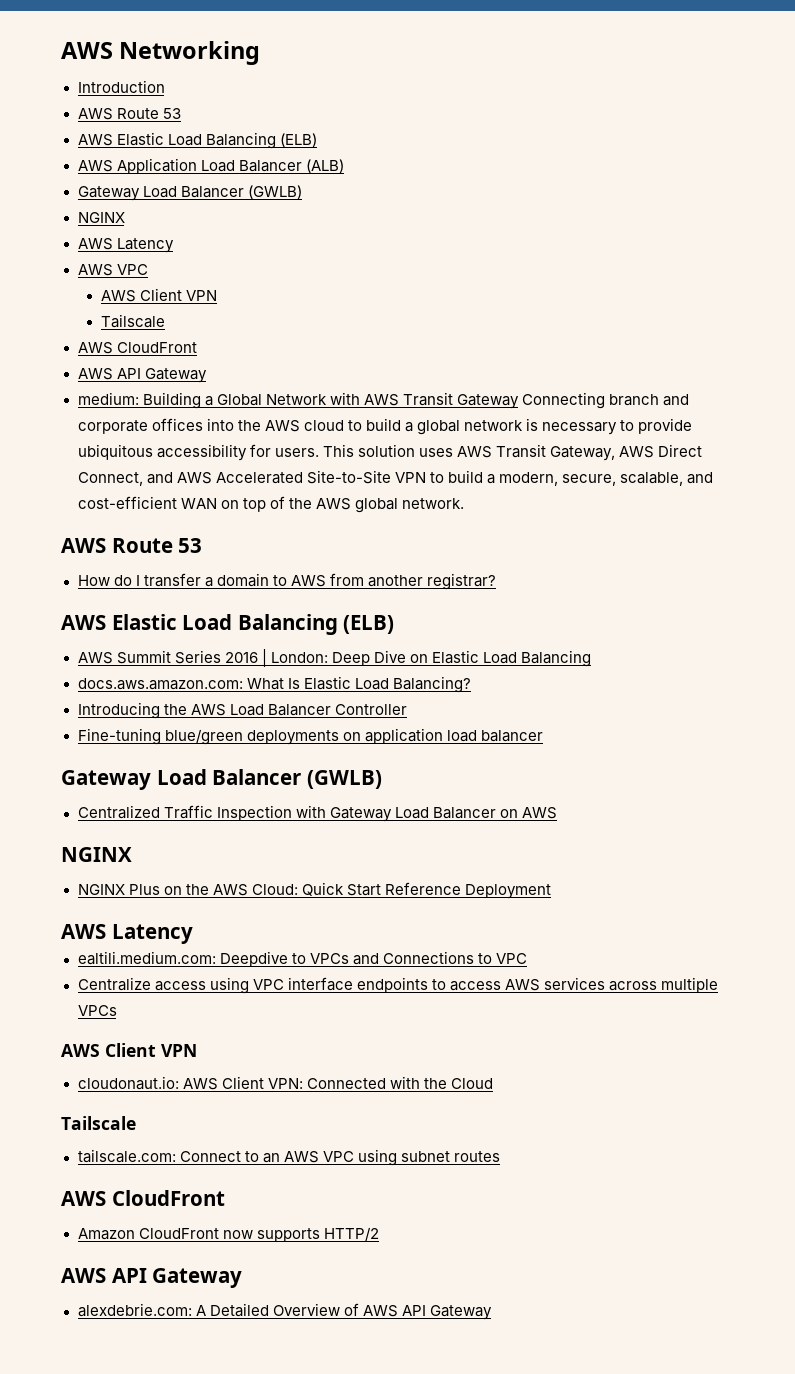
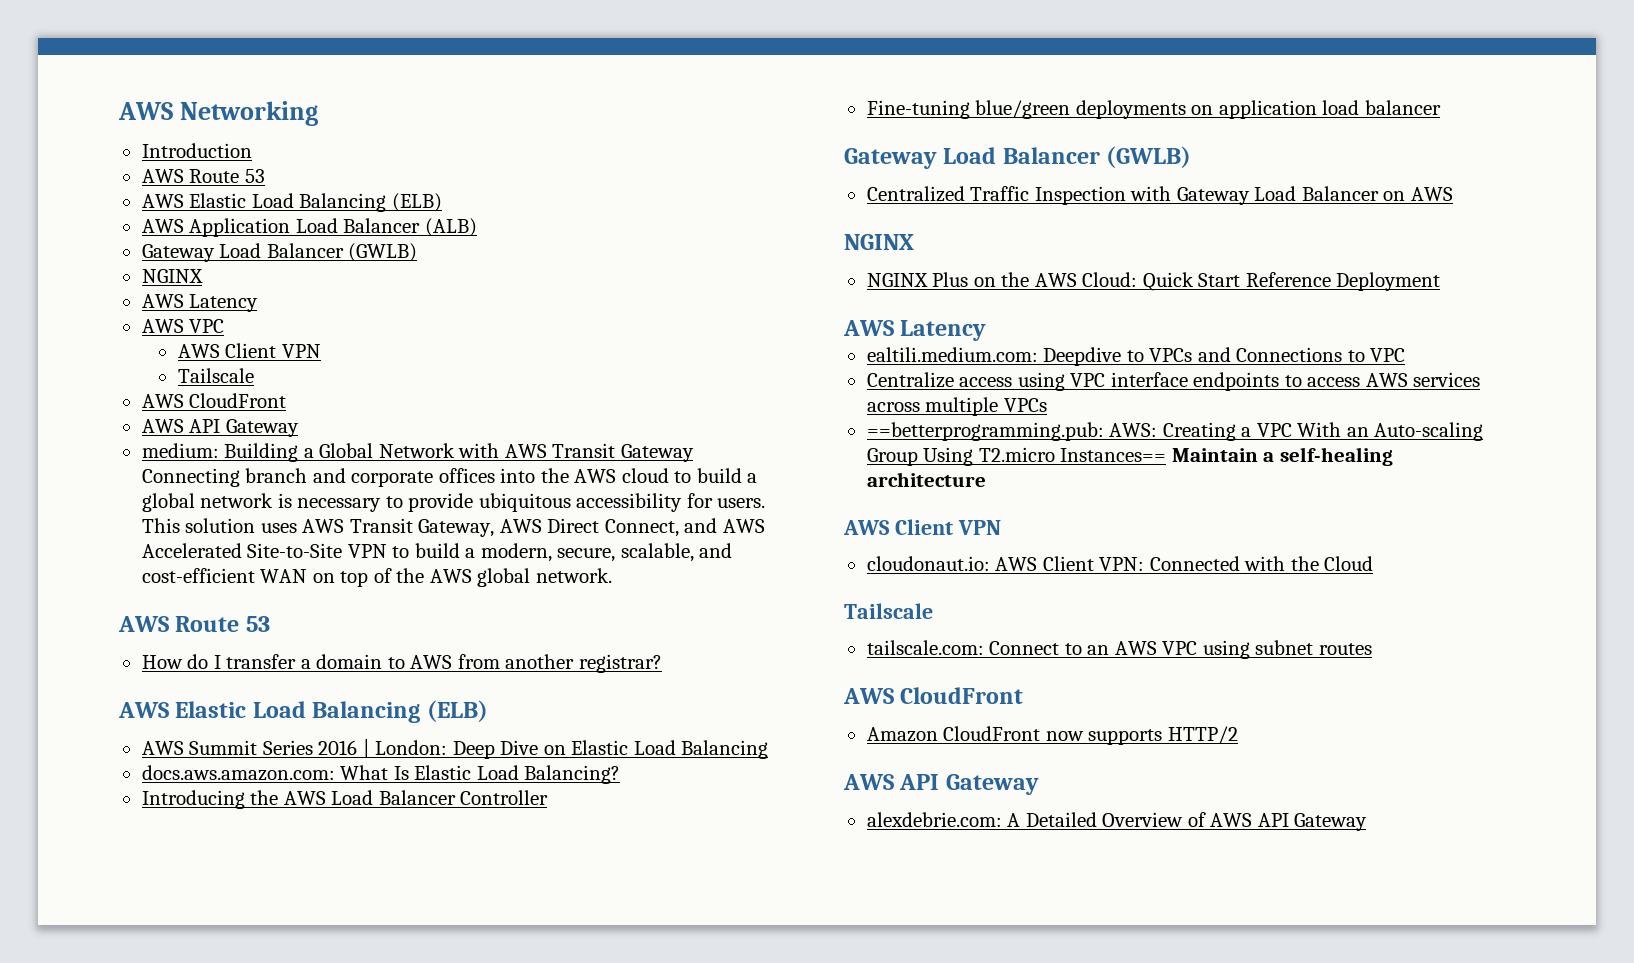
(117, 1010) none -> [866,422,1484,441] [866,447,1393,466] [866,472,986,487] // ==betterprogramming.pub: AWS: Creating a VPC With an Auto-scaling Group Using T2.micro Instances== Maintain a self-healing architecture

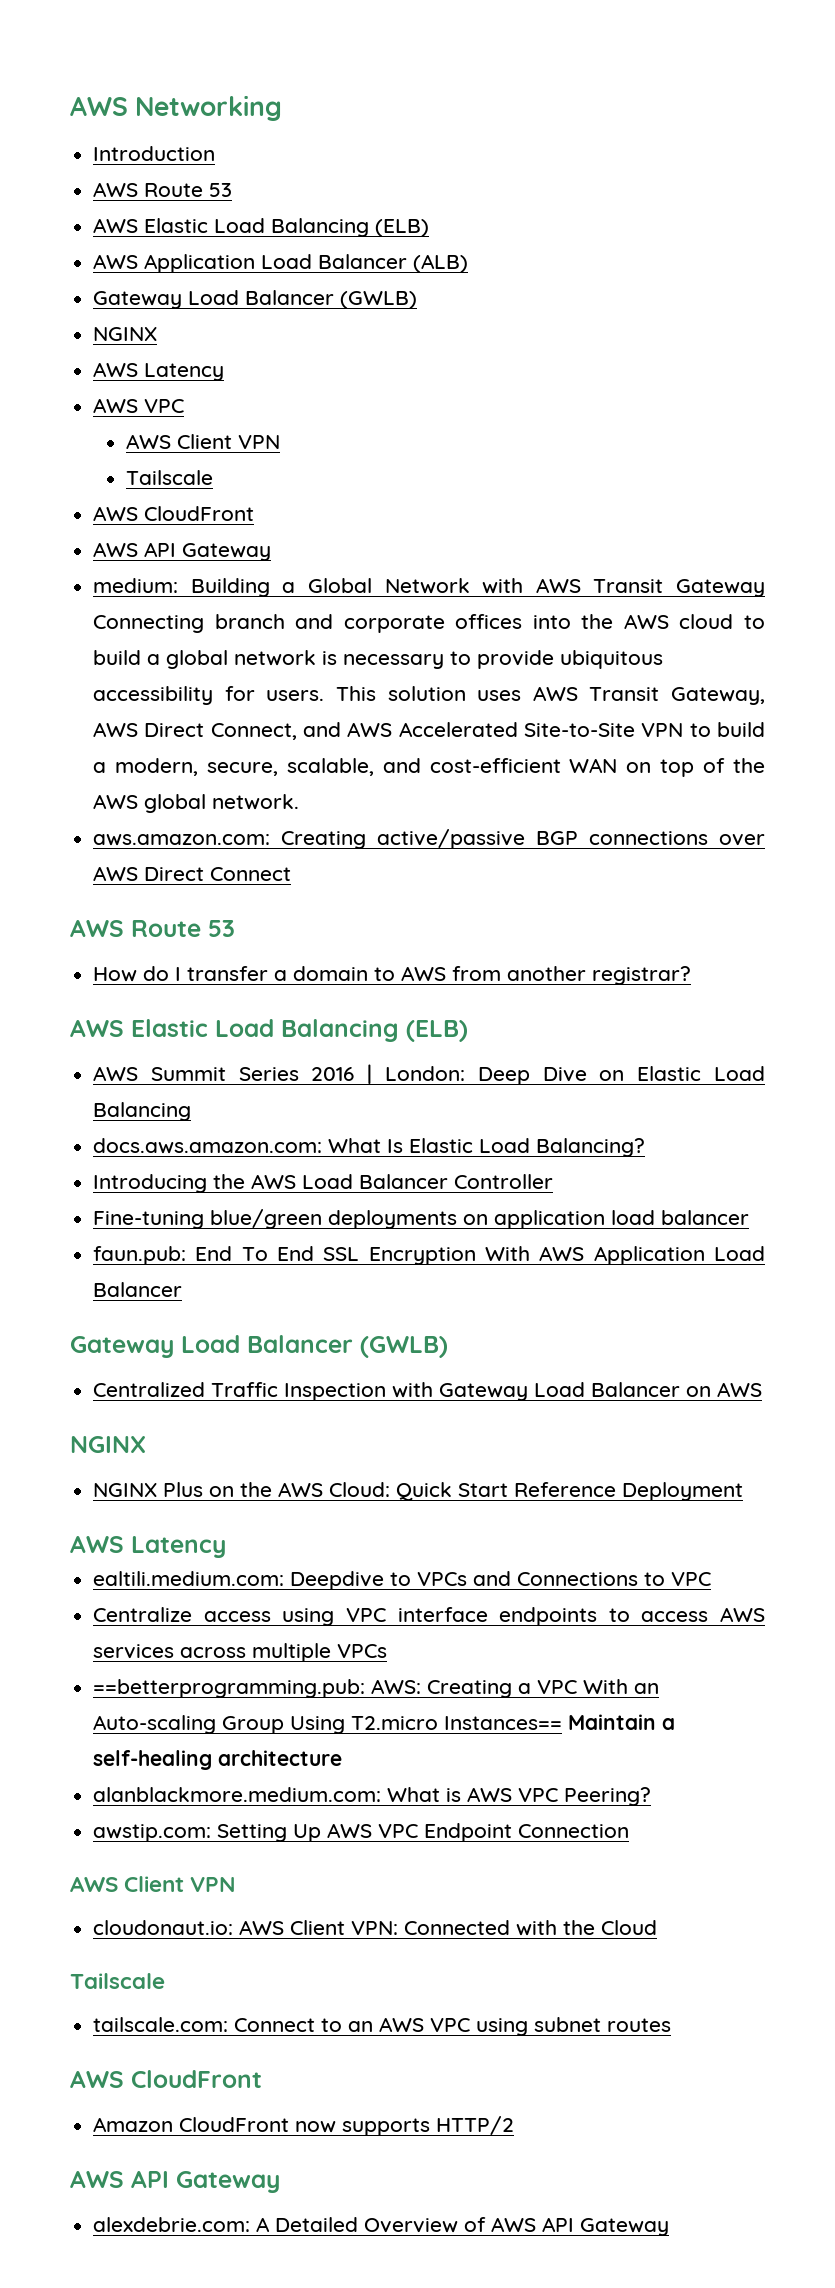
(612, 575) none -> [93,829,765,849] [93,866,292,881] // aws.amazon.com: Creating active/passive BGP connections over AWS Direct Connect
(1441, 107) none -> [93,1246,765,1265] [93,1282,183,1297] // faun.pub: End To End SSL Encryption With AWS Application Load Balancer
(986, 479) none -> [93,1787,652,1806] [93,1823,630,1842] // alanblackmore.medium.com: What is AWS VPC Peering? // awstip.com: Setting Up AWS VPC Endpoint Connection

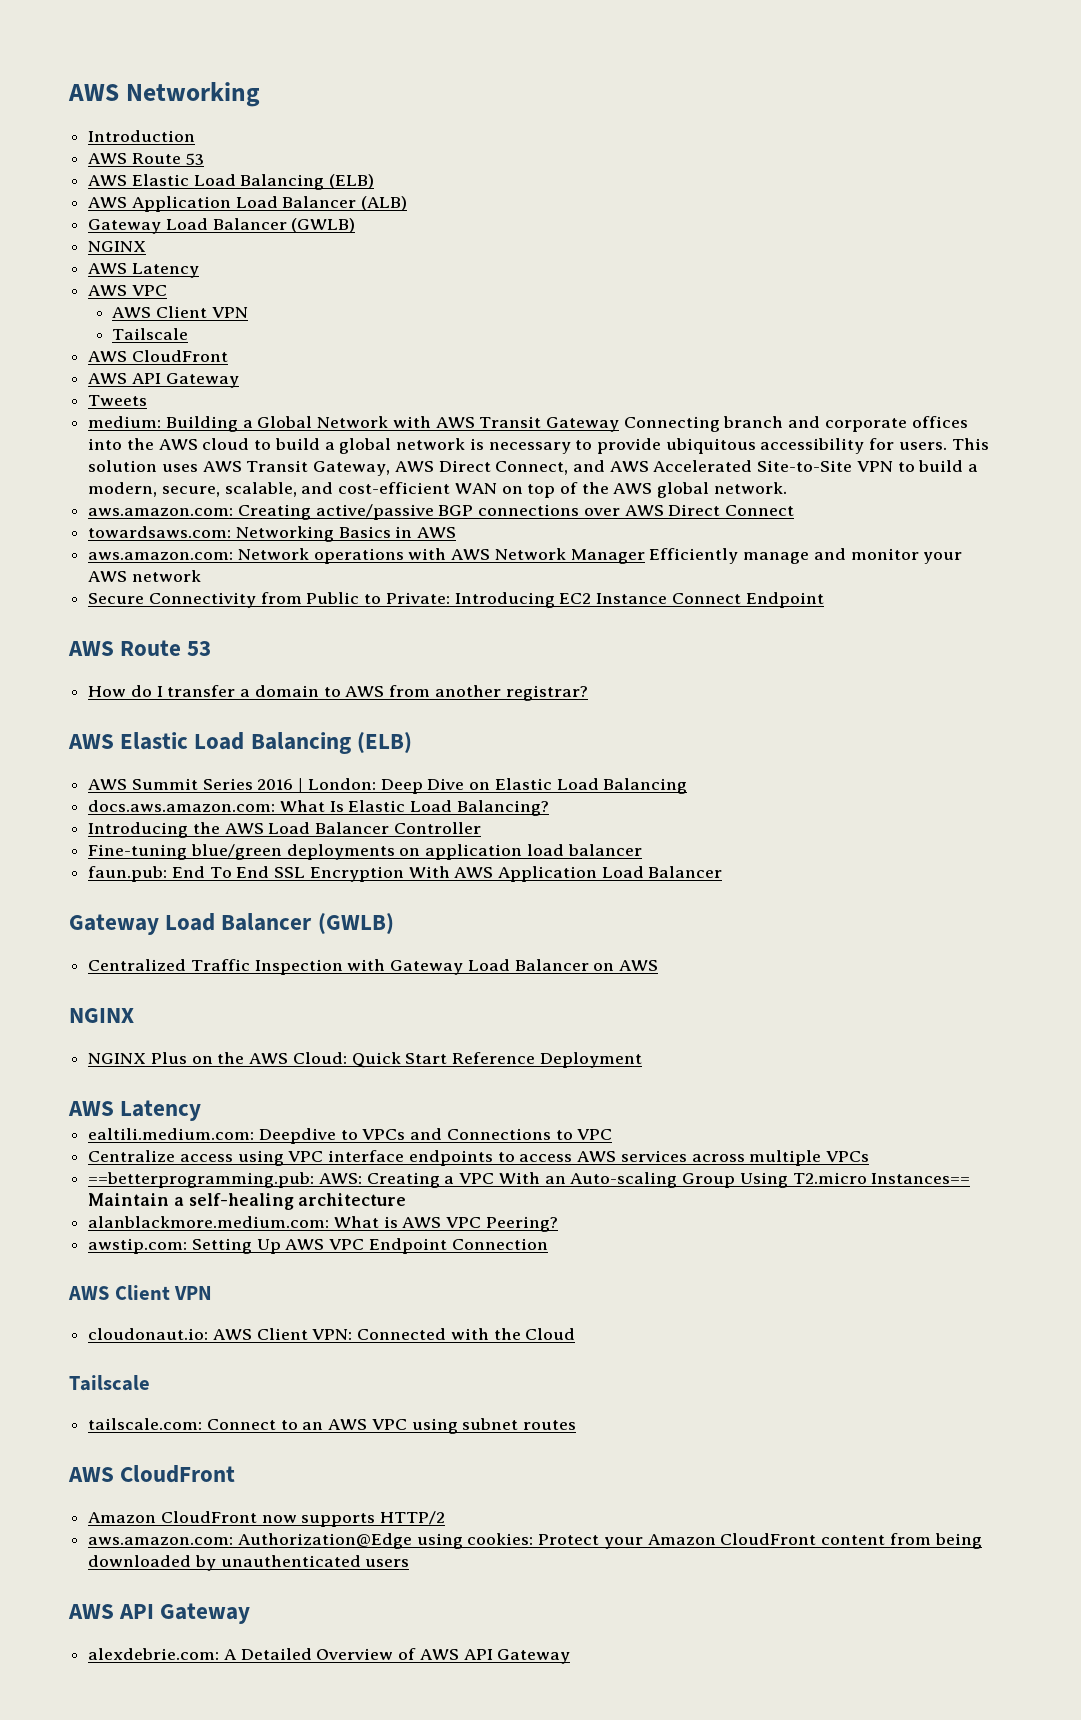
(272, 552) none -> [88,395,148,406] // Tweets
(292, 874) none -> [88,526,457,542] [88,548,963,564] [88,570,201,582] [88,592,824,608] // towardsaws.com: Networking Basics in AWS // aws.amazon.com: Network operations with AWS Network Manager Efficiently manage and monitor your AWS network // Secure Connectivity from Public to Private: Introducing EC2 Instance Connect Endpoint
(515, 2125) none -> [88,1533,982,1549] [88,1555,410,1571] // aws.amazon.com: Authorization@Edge using cookies: Protect your Amazon CloudFront content from being downloaded by unauthenticated users

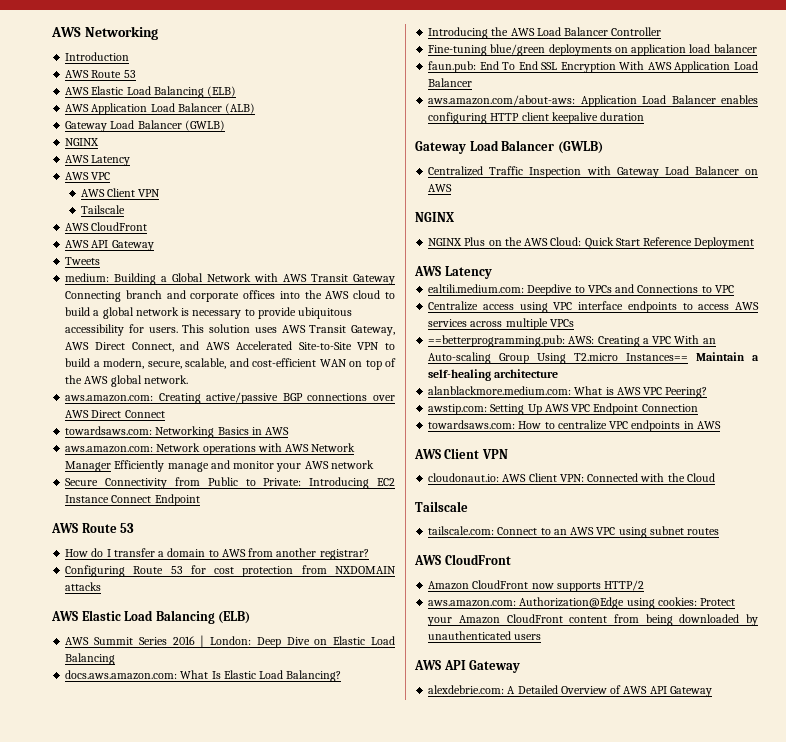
(588, 693) none -> [65,565,397,577] [65,582,102,591] // Configuring Route 53 for cost protection from NXDOMAIN attacks
(723, 872) none -> [428,95,758,107] [428,112,645,124] // aws.amazon.com/about-aws: Application Load Balancer enables configuring HTTP client keepalive duration
(548, 1244) none -> [428,420,721,432] // towardsaws.com: How to centralize VPC endpoints in AWS

